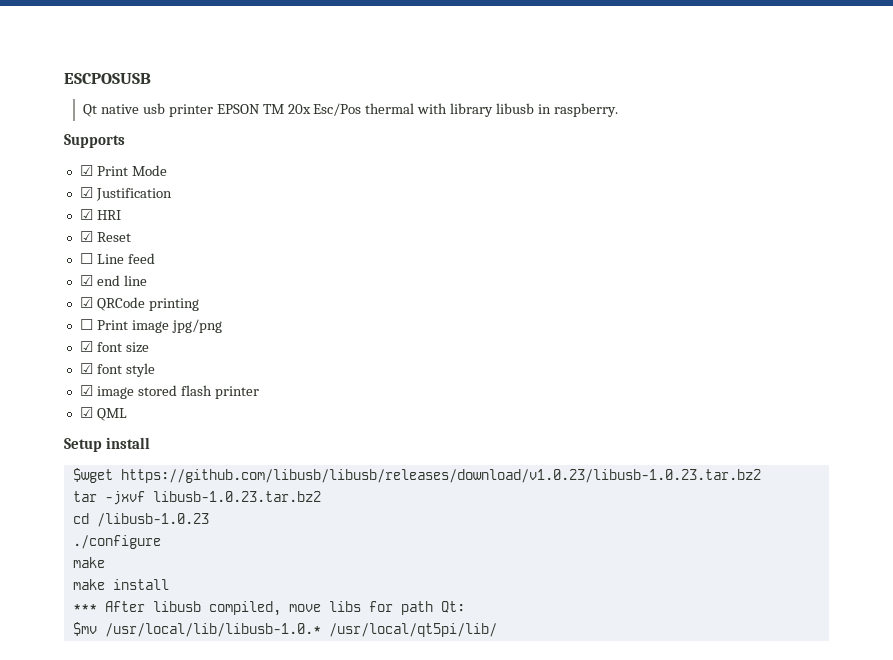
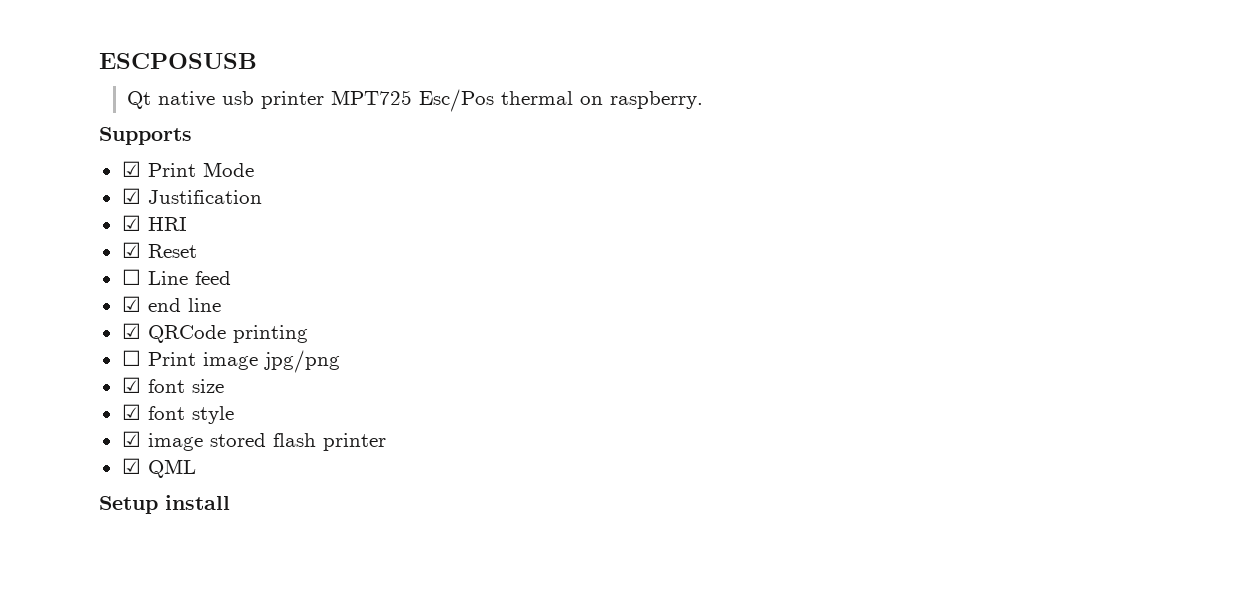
[216,103,552,117] EPSON TM 20x Esc/Pos thermal with library libusb in -> [331,89,604,112] MPT725 Esc/Pos thermal on
[72,468,761,483] [72,491,321,505] [72,513,209,527] [72,535,161,549] [72,557,105,568] [72,579,169,590] [72,601,465,616] [72,622,497,637] // $wget https://github.com/libusb/libusb/releases/download/v1.0.23/libusb-1.0.23.tar.bz2 // tar -jxvf libusb-1.0.23.tar.bz2 // cd /libusb-1.0.23 // ./configure // make // make install // *** After libusb compiled, move libs for path Qt: // $mv /usr/local/lib/libusb-1.0.* /usr/local/qt5pi/lib/ -> (230, 502) none

